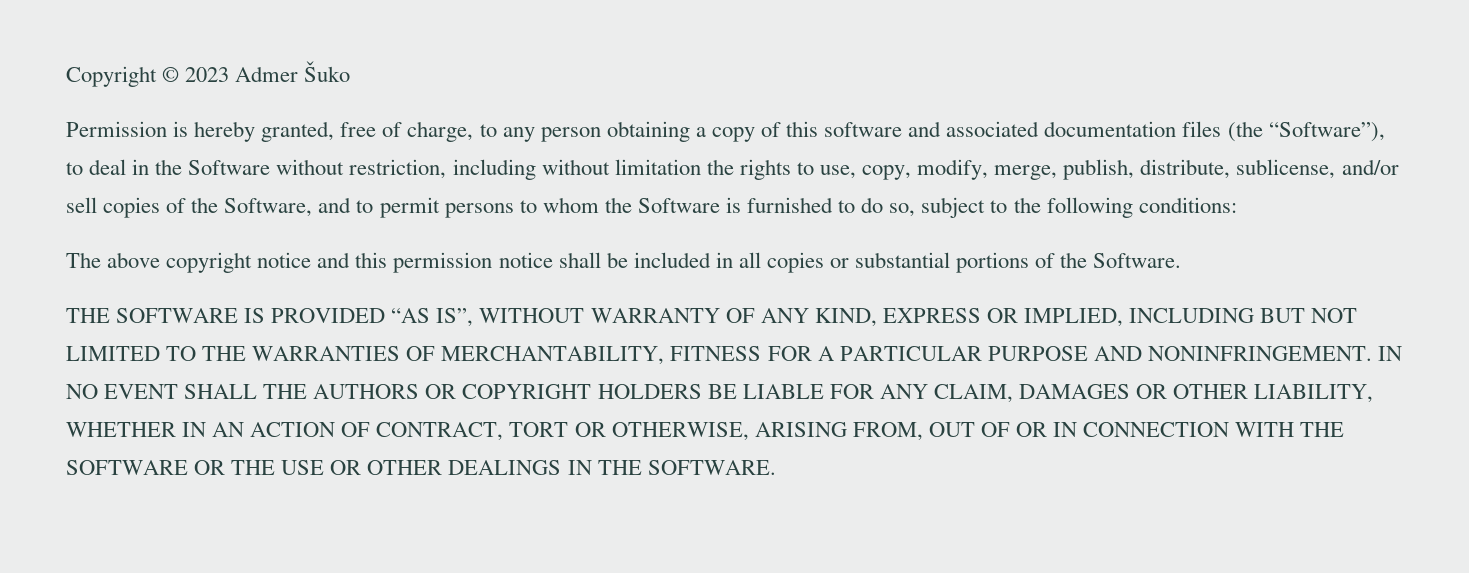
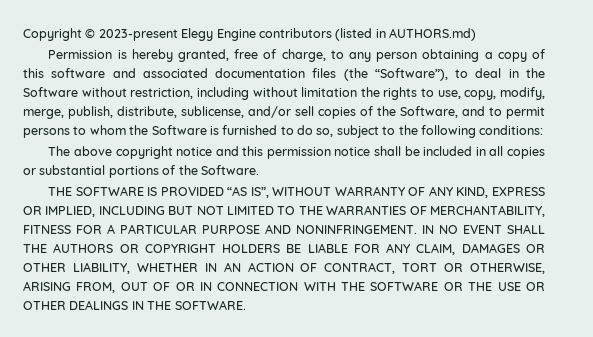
[185,61,351,82] 2023 Admer Šuko -> [98,28,476,41] 2023-present Elegy Engine contributors (listed in AUTHORS.md)

